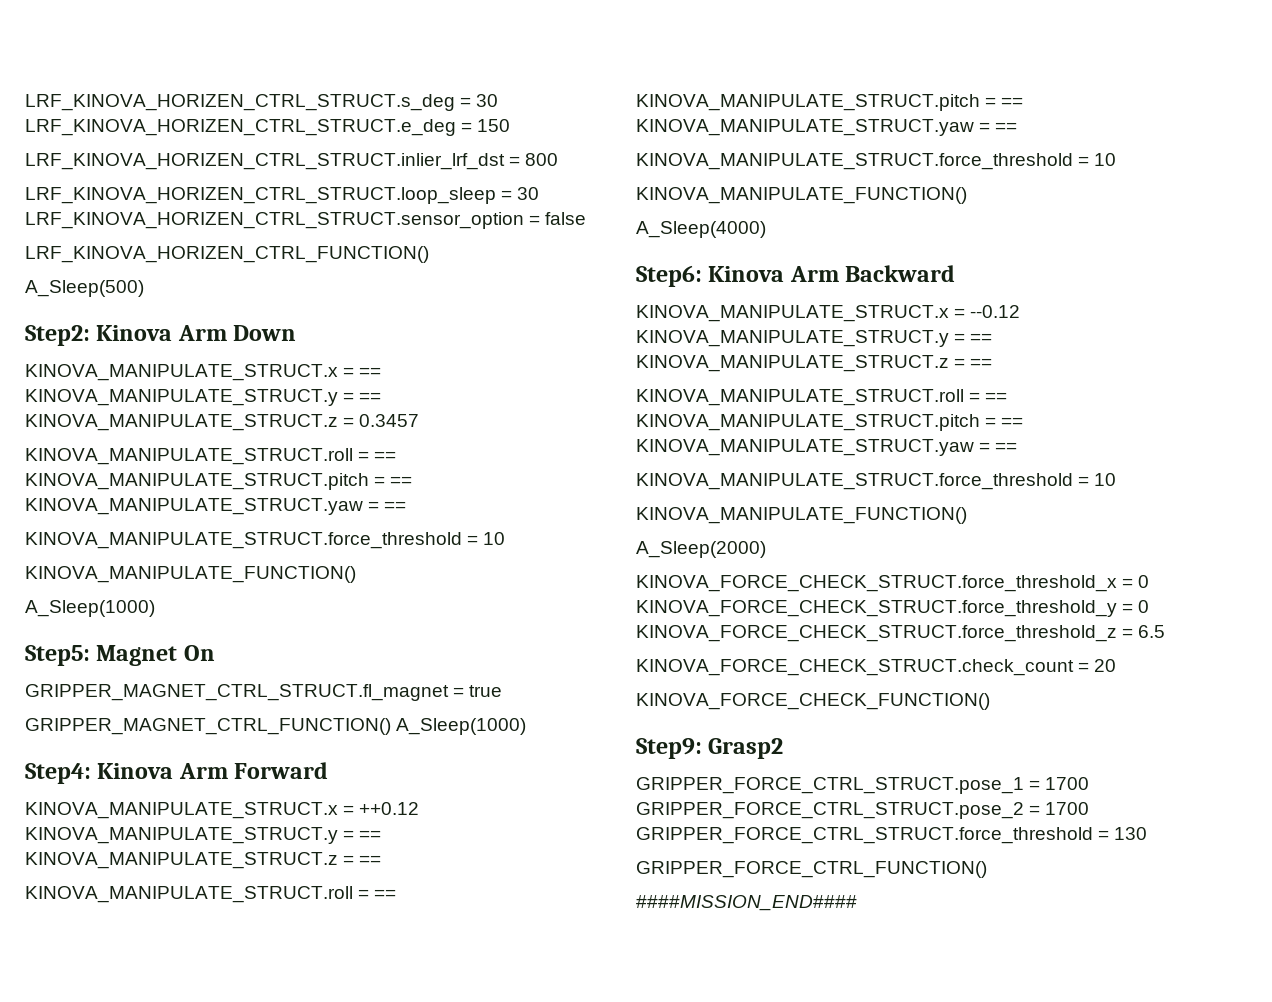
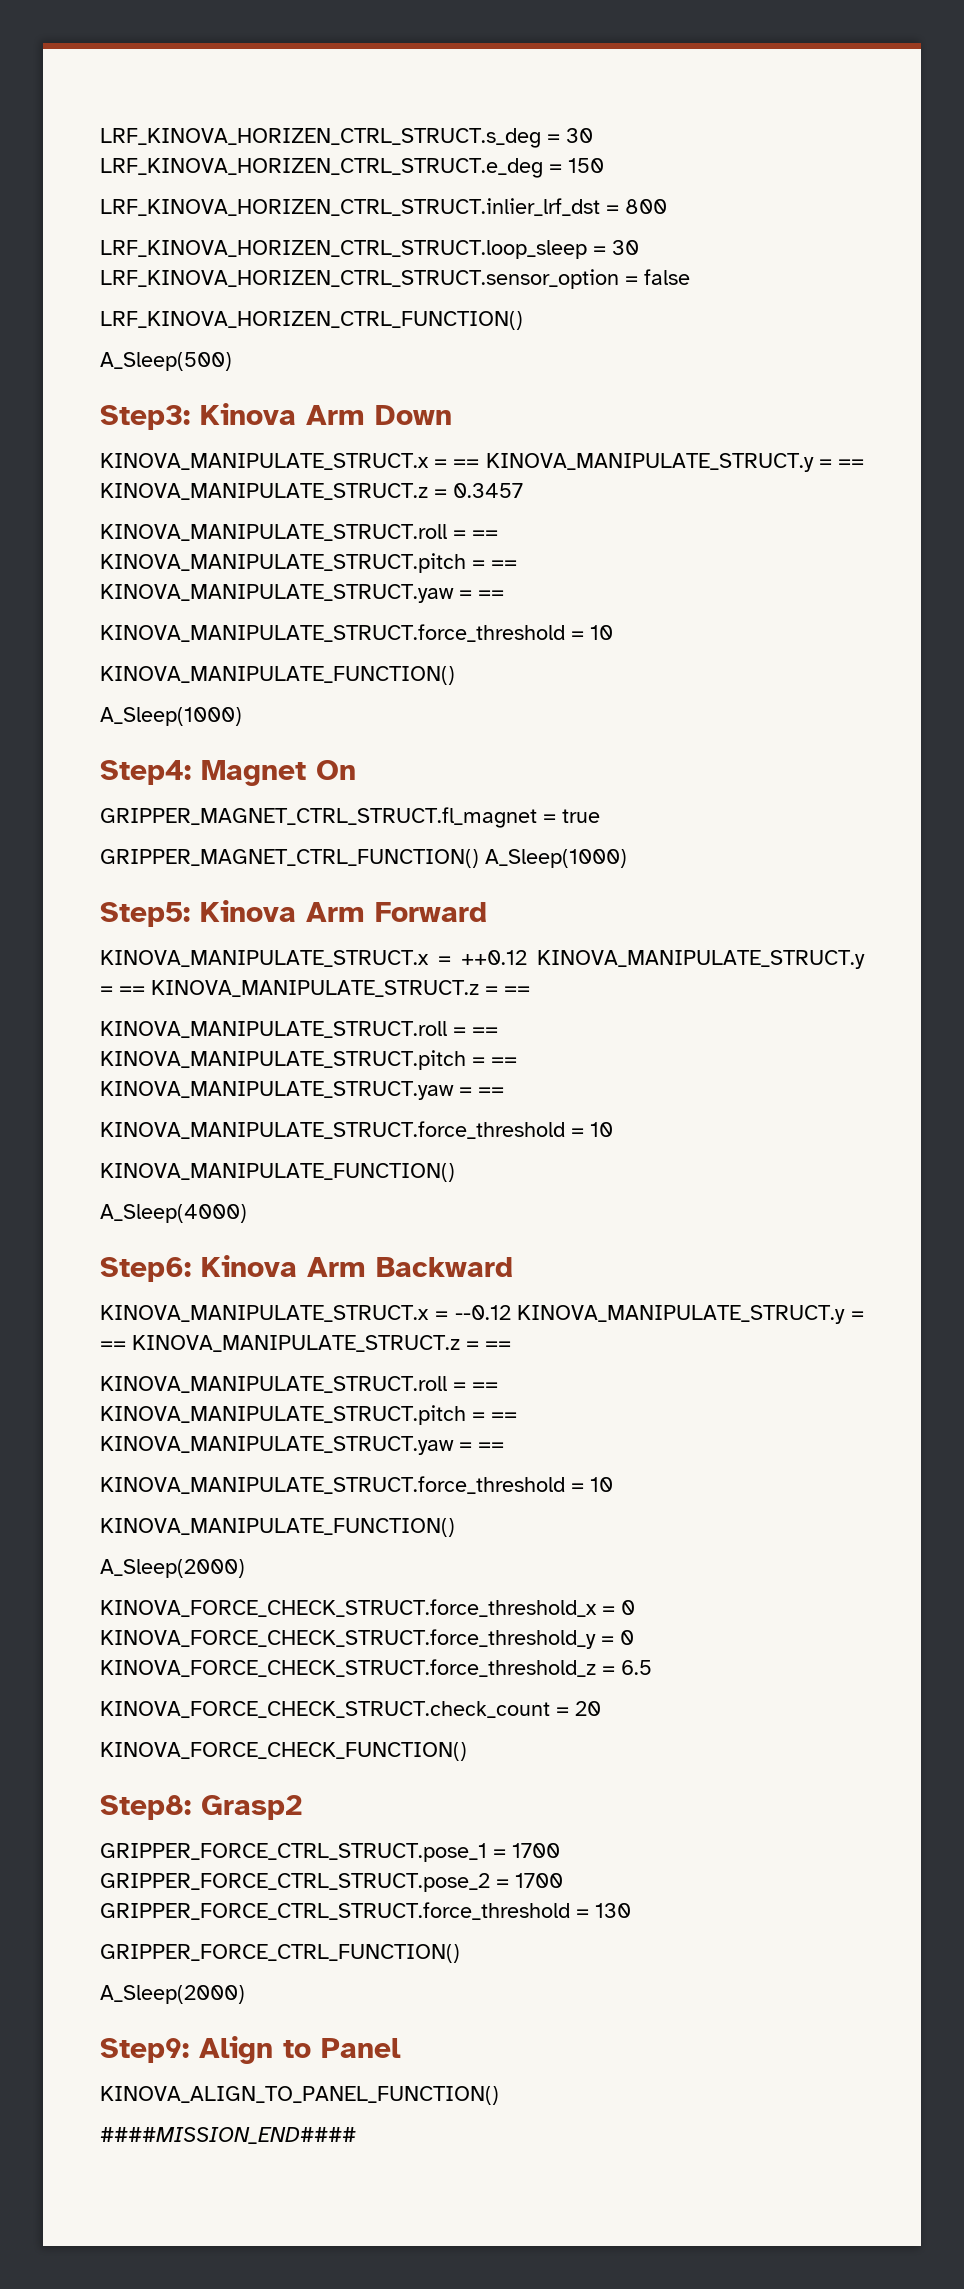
[25,325,90,346] Step2: -> [100,405,190,430] Step3:
[25,645,90,666] Step5: -> [100,760,191,785] Step4:
[25,763,91,784] Step4: -> [100,902,190,927] Step5:
[636,738,702,759] Step9: -> [100,1795,191,1820] Step8:
(987, 869) none -> [100,1985,245,2004] [100,2036,401,2064] [100,2086,499,2105] // A_Sleep(2000) // Step9: Align to Panel // KINOVA_ALIGN_TO_PANEL_FUNCTION()

